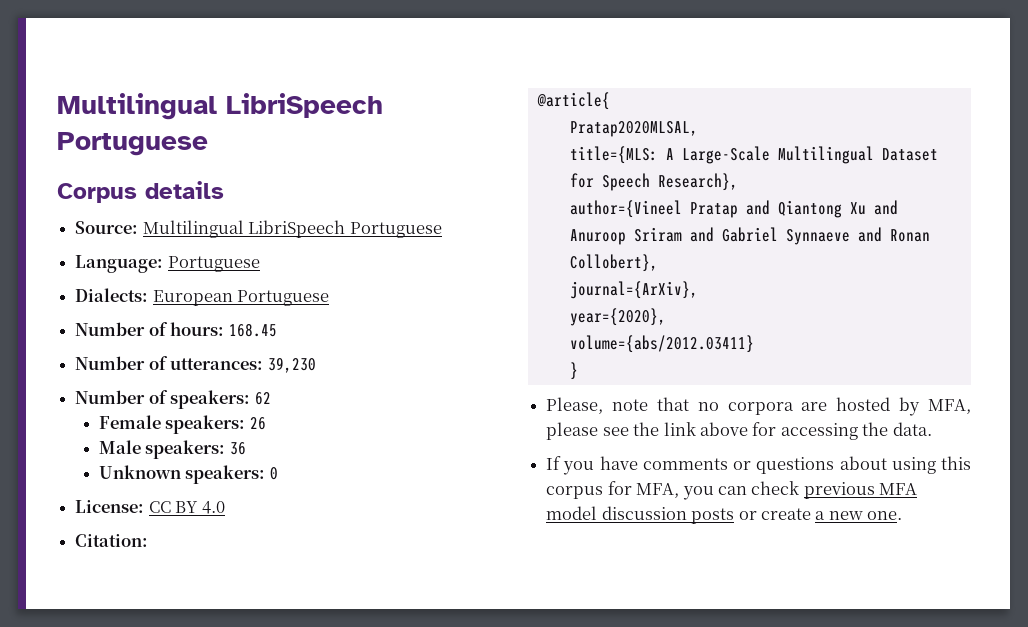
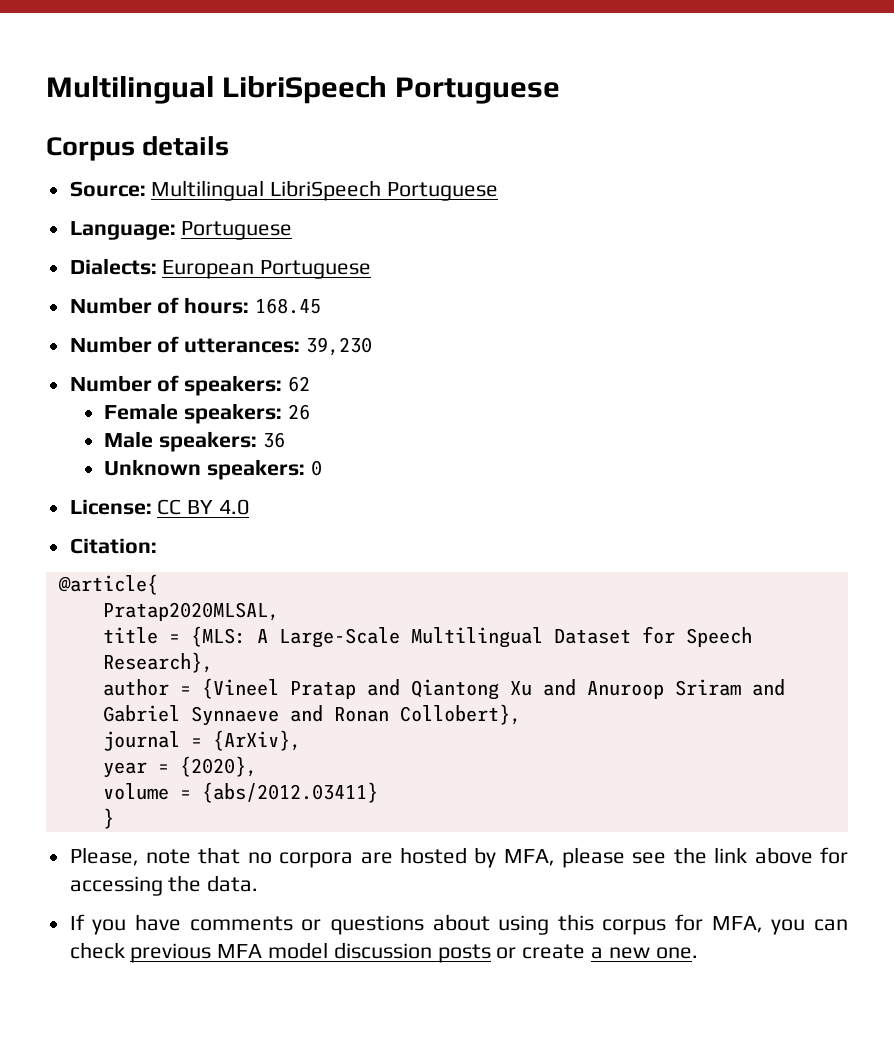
[569,146,658,164] title={MLS: -> [102,626,246,647] title = {MLS:
[569,200,682,218] author={Vineel -> [102,678,279,699] author = {Vineel
[569,281,698,299] [569,308,666,326] [569,335,754,353] journal={ArXiv}, // year={2020}, // volume={abs/2012.03411} -> [102,730,301,751] [102,756,257,778] [102,782,378,803] journal = {ArXiv}, // year = {2020}, // volume = {abs/2012.03411}

